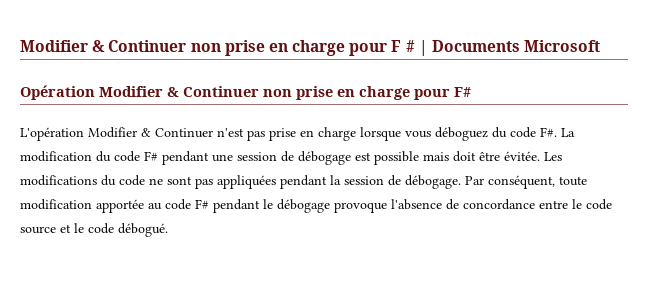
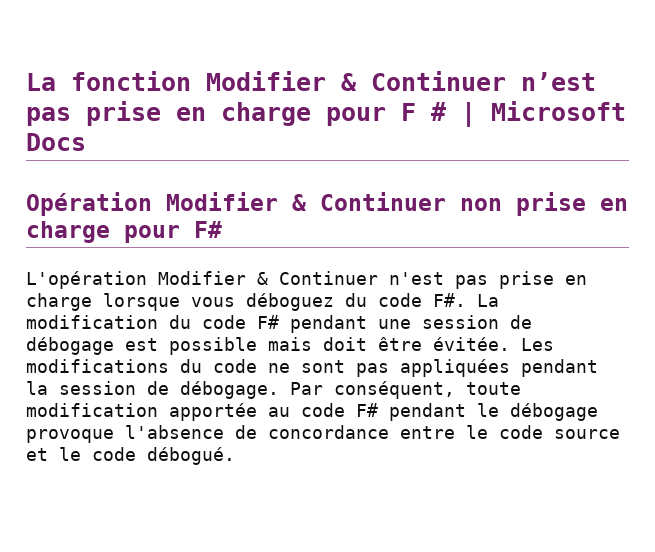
[20,40,221,52] Modifier & Continuer non -> [26,71,596,91] [26,107,71,126] La fonction Modifier & Continuer n’est pas
[432,40,521,52] Documents -> (476, 114) none
(601, 46) none -> [26,133,86,151] Docs

